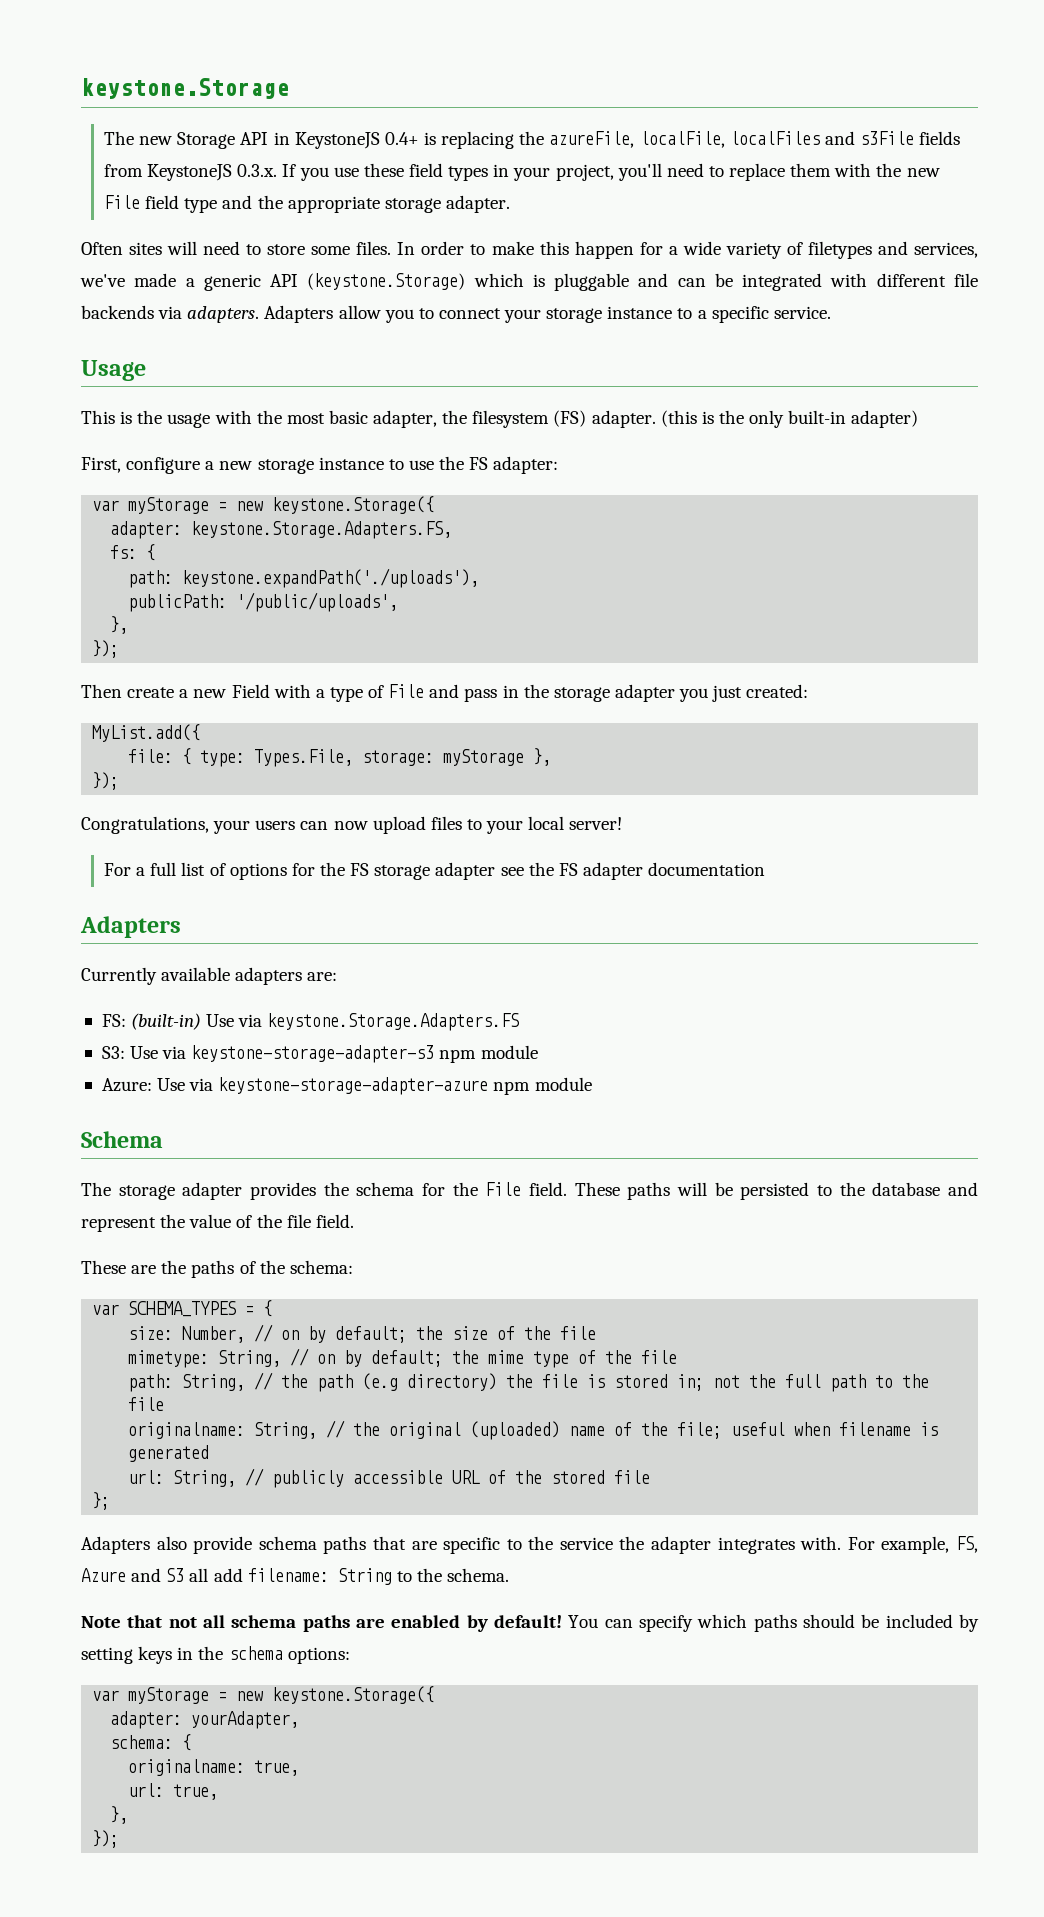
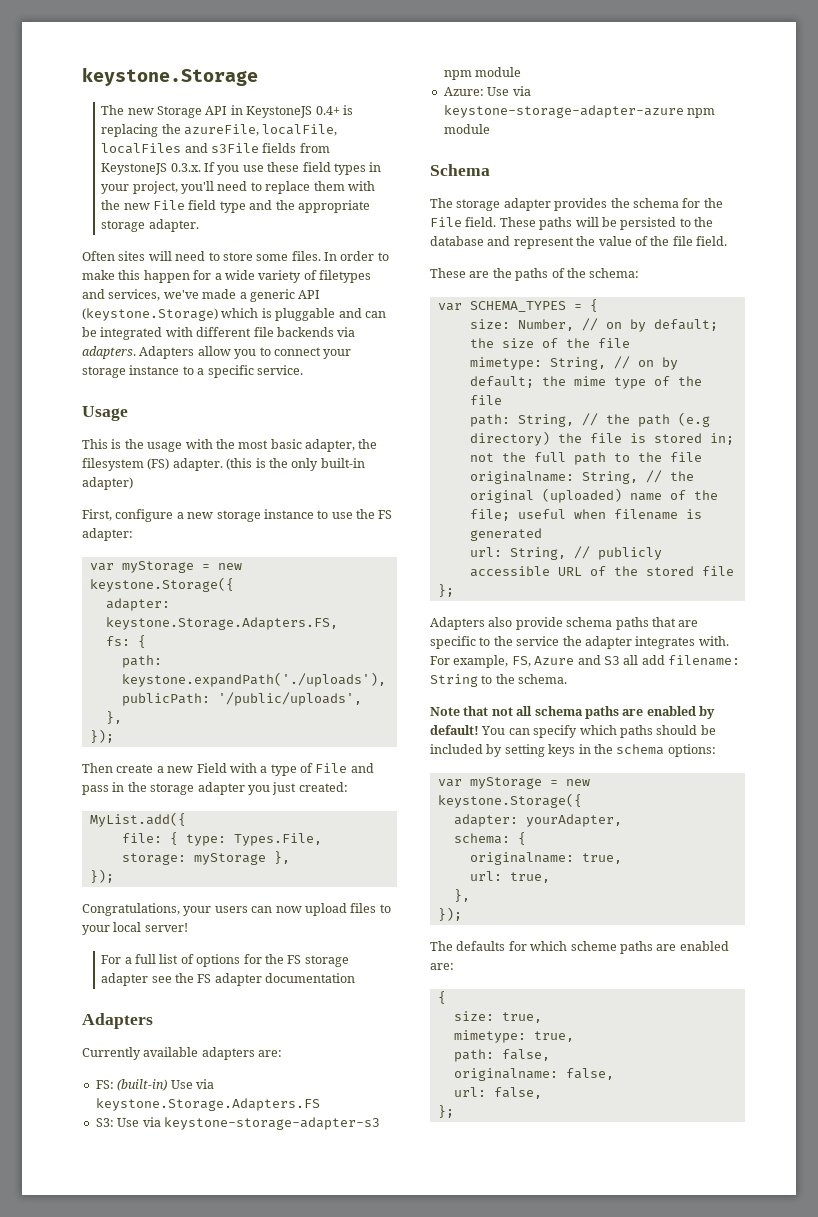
(120, 1839) none -> [430,941,729,954] [430,963,454,970] [437,991,446,1004] [453,1011,542,1023] [453,1030,574,1043] [453,1049,550,1062] [453,1068,614,1081] [453,1087,542,1099] [437,1105,454,1118] // The defaults for which scheme paths are enabled are: // { // size: true, // mimetype: true, // path: false, // originalname: false, // url: false, // };

